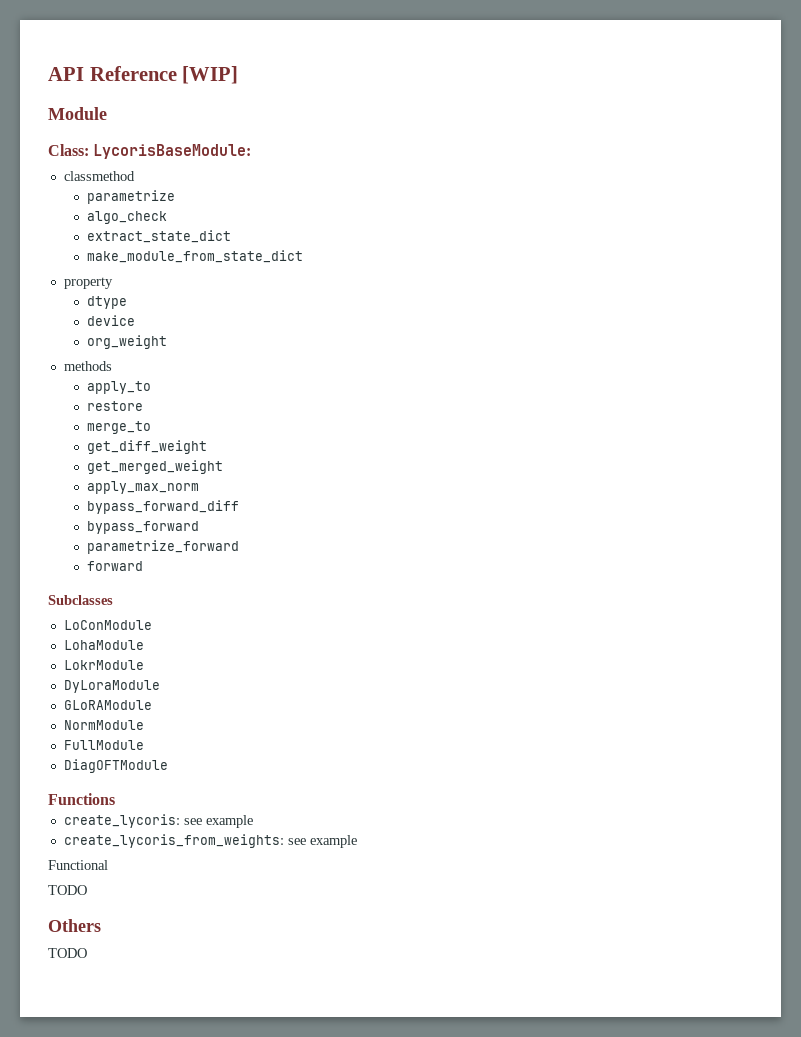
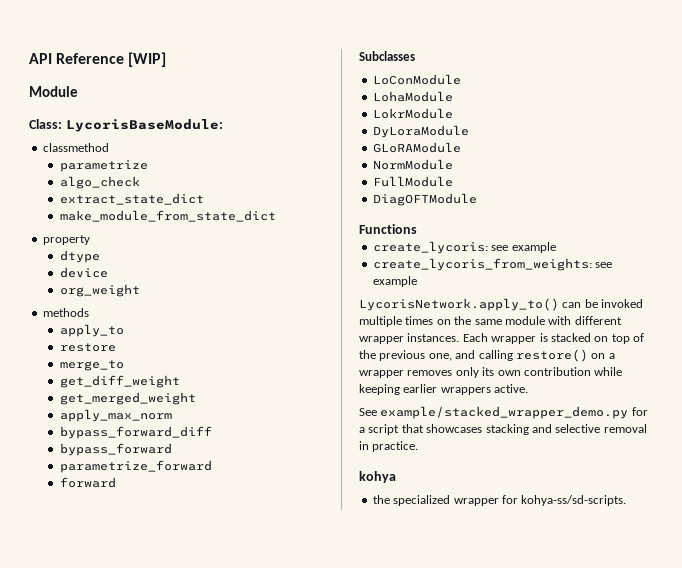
[48,860,108,870] [48,885,87,895] [48,919,101,932] [48,948,87,958] Functional // TODO // Others // TODO -> [359,298,644,311] [359,316,622,327] [359,333,644,344] [359,349,615,362] [359,367,623,378] [359,384,529,395] [359,406,648,419] [359,424,647,435] [359,441,419,452] [359,471,396,483] [372,495,627,506] LycorisNetwork.apply_to() can be invoked multiple times on the same module with different wrapper instances. Each wrapper is stacked on top of the previous one, and calling restore() on a wrapper removes only its own contribution while keeping earlier wrappers active. // See example/stacked_wrapper_demo.py for a script that showcases stacking and selective removal in practice. // kohya // the specialized wrapper for kohya-ss/sd-scripts.

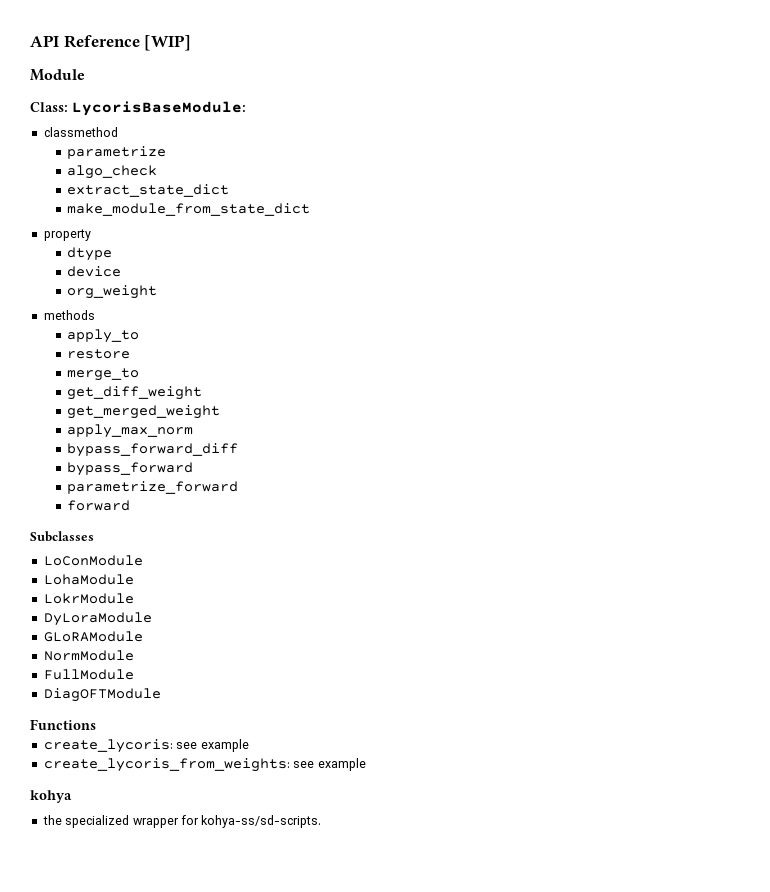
[359,298,644,311] [359,316,622,327] [359,333,644,344] [359,349,615,362] [359,367,623,378] [359,384,529,395] [359,406,648,419] [359,424,647,435] [359,441,419,452] // LycorisNetwork.apply_to() can be invoked multiple times on the same module with different wrapper instances. Each wrapper is stacked on top of the previous one, and calling restore() on a wrapper removes only its own contribution while keeping earlier wrappers active. // See example/stacked_wrapper_demo.py for a script that showcases stacking and selective removal in practice. -> (366, 764) none

